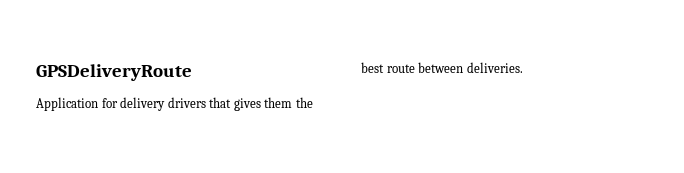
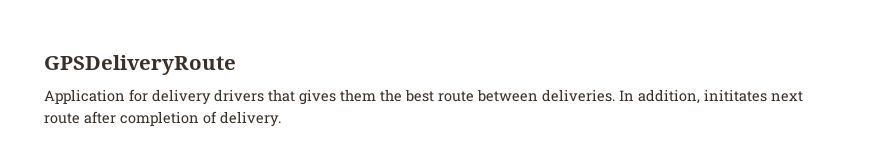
(523, 67) none -> [619,89,803,104] [44,111,281,127] In addition, inititates next route after completion of delivery.

